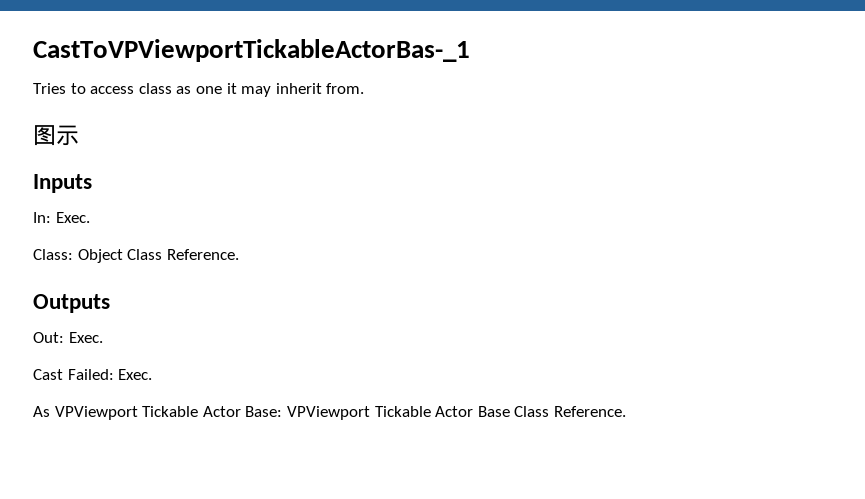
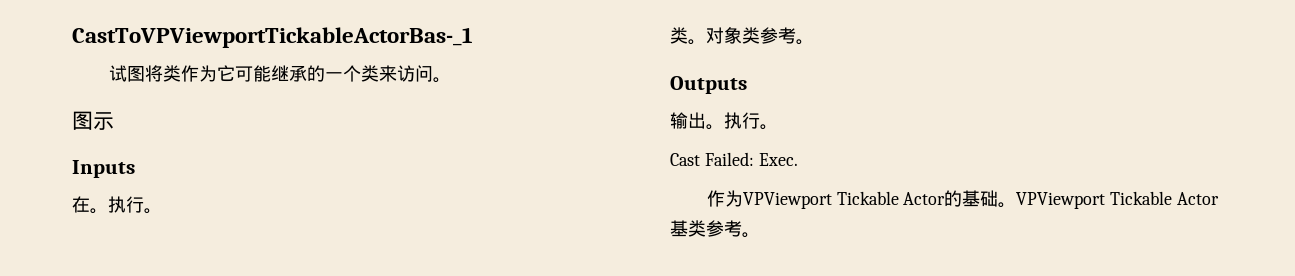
[33,83,365,97] [33,125,79,146] [33,174,92,193] [33,212,90,223] [33,249,239,263] [33,294,110,313] [33,332,103,343] Tries to access class as one it may inherit from. // 图示 // Inputs // In: Exec. // Class: Object Class Reference. // Outputs // Out: Exec. -> [108,65,451,83] [72,111,114,130] [72,160,135,178] [72,196,162,214] [670,27,814,45] [670,76,747,94] [670,112,778,130] 试图将类作为它可能继承的一个类来访问。 // 图示 // Inputs // 在。执行。 // 类。对象类参考。 // Outputs // 输出。执行。
[33,406,626,420] As VPViewport Tickable Actor Base: VPViewport Tickable Actor Base Class Reference. -> [706,190,1220,209] [670,220,760,238] 作为VPViewport Tickable Actor的基础。VPViewport Tickable Actor基类参考。

